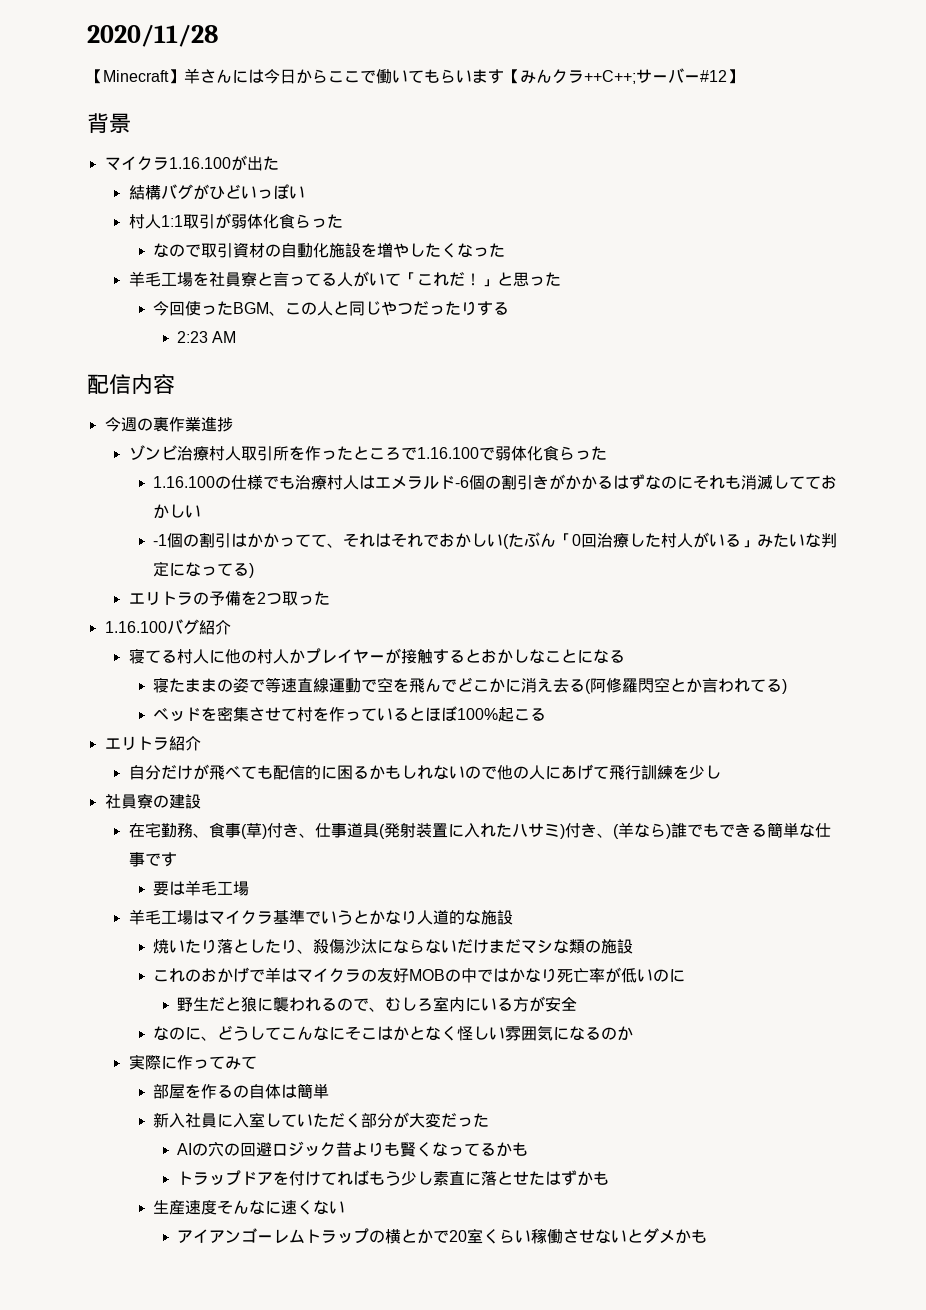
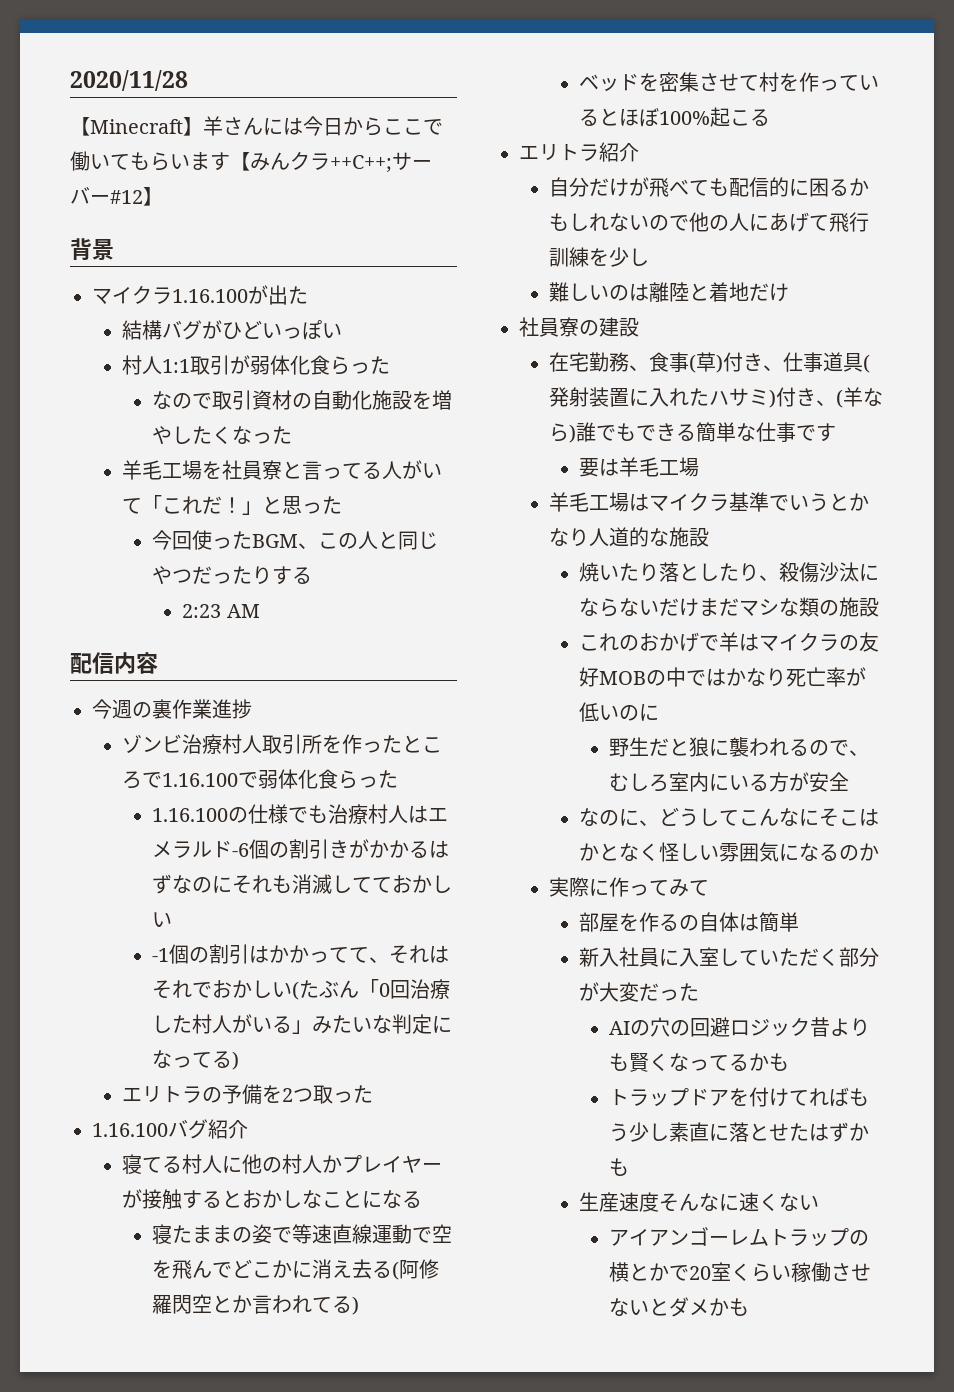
(721, 772) none -> [549,282,790,302] // 難しいのは離陸と着地だけ

